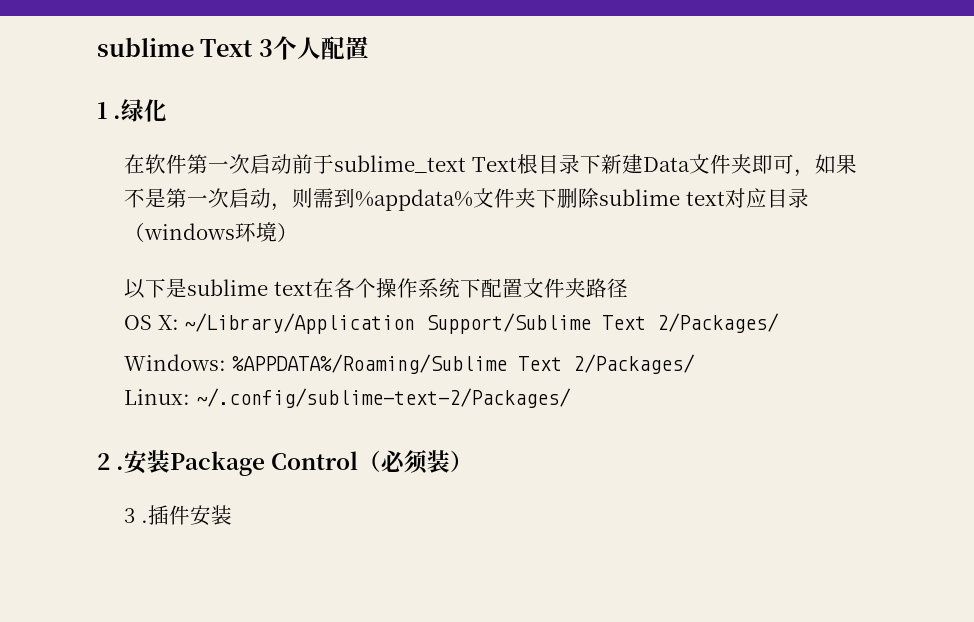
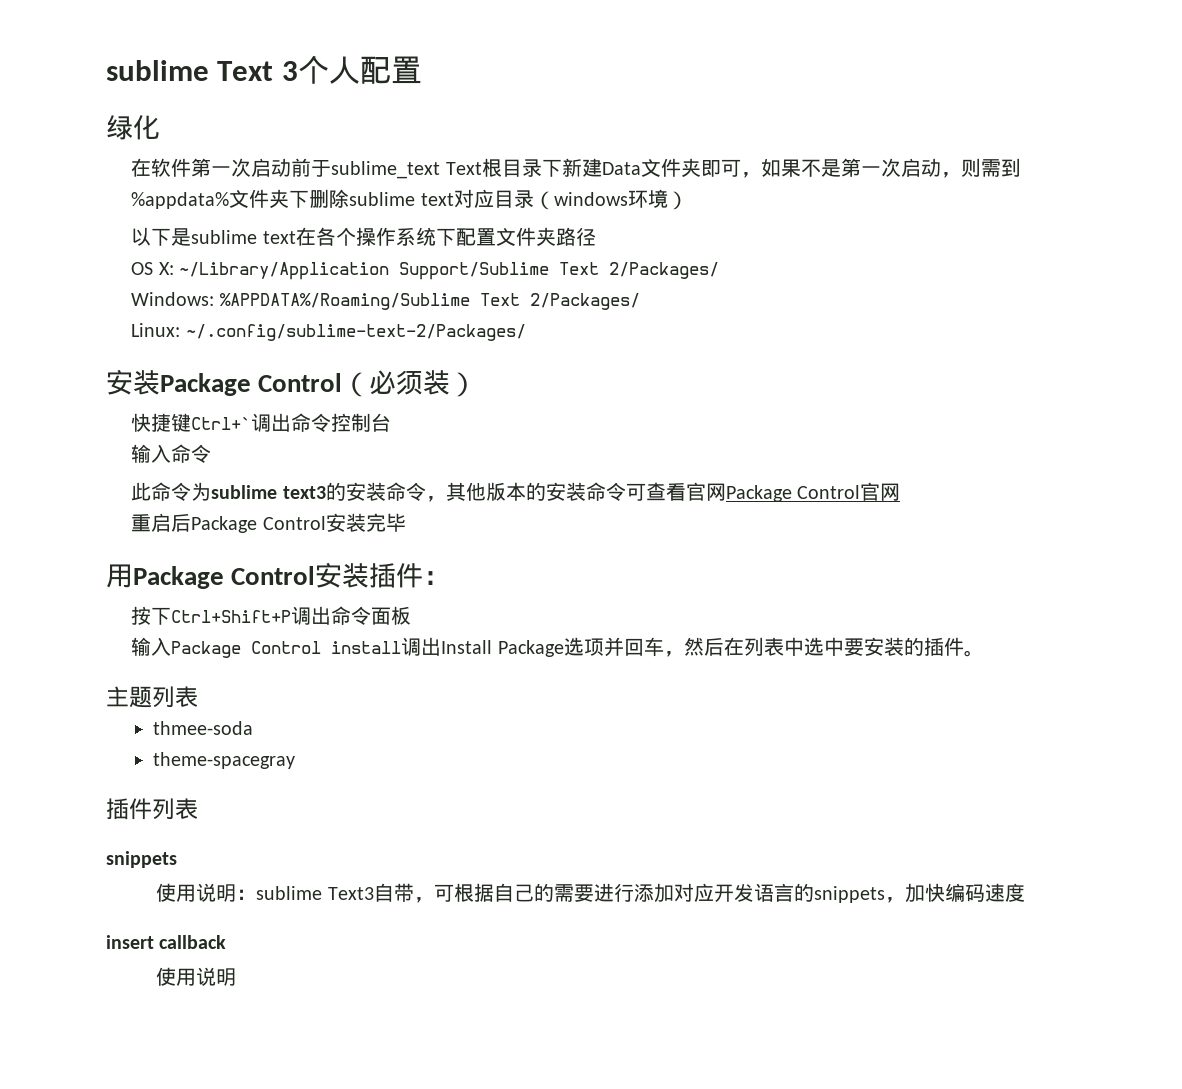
[97,102,122,119] 1 . -> (422, 70) none
[97,453,125,470] 2 . -> (526, 332) none
[124,505,232,526] 3 .插件安装 -> [131,413,392,432] [131,444,212,463] [131,482,900,502] [131,513,406,533] [106,562,451,589] [131,606,412,625] [131,637,984,658] [106,686,198,708] [153,721,254,735] [153,752,296,769] [106,798,198,820] [106,851,177,868] [156,883,1025,903] [106,935,227,949] [156,967,237,986] 快捷键Ctrl+`调出命令控制台 // 输入命令 // 此命令为sublime text3的安装命令，其他版本的安装命令可查看官网Package Control官网 // 重启后Package Control安装完毕 // 用Package Control安装插件： // 按下Ctrl+Shift+P调出命令面板 // 输入Package Control install调出Install Package选项并回车，然后在列表中选中要安装的插件。 // 主题列表 // thmee-soda // theme-spacegray // 插件列表 // snippets // 使用说明：sublime Text3自带，可根据自己的需要进行添加对应开发语言的snippets，加快编码速度 // insert callback // 使用说明

